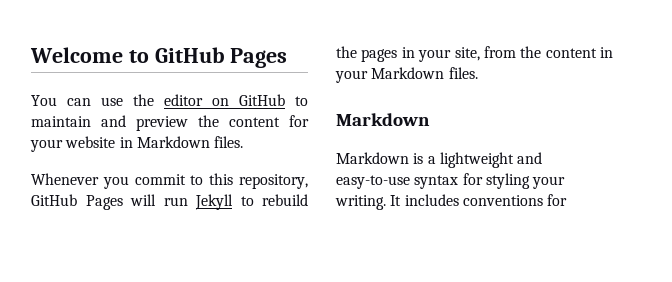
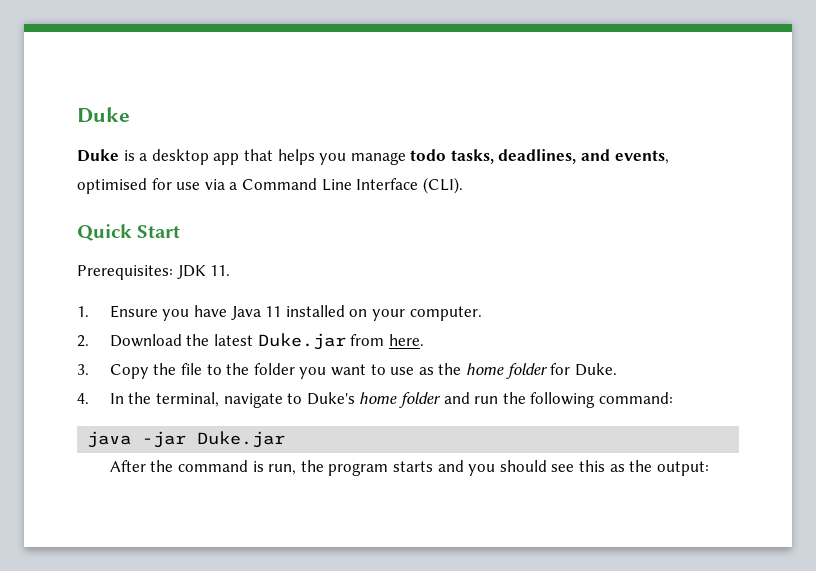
[30,47,288,68] [31,94,308,106] [31,115,309,131] [30,136,244,152] [31,173,308,189] [31,194,308,210] [336,46,613,62] [335,67,478,83] [336,113,430,126] [336,152,543,168] [336,173,566,189] [335,194,568,210] Welcome to GitHub Pages // You can use the editor on GitHub to maintain and preview the content for your website in Markdown files. // Whenever you commit to this repository, GitHub Pages will run Jekyll to rebuild the pages in your site, from the content in your Markdown files. // Markdown // Markdown is a lightweight and easy-to-use syntax for styling your writing. It includes conventions for -> [77,107,130,123] [77,149,669,165] [77,177,463,194] [77,224,181,241] [77,265,231,280] [77,305,482,321] [77,333,424,350] [77,363,617,379] [77,392,673,408] [87,431,286,448] [109,460,709,476] Duke // Duke is a desktop app that helps you manage todo tasks, deadlines, and events, optimised for use via a Command Line Interface (CLI). // Quick Start // Prerequisites: JDK 11. // 1. Ensure you have Java 11 installed on your computer. // 2. Download the latest Duke.jar from here. // 3. Copy the file to the folder you want to use as the home folder for Duke. // 4. In the terminal, navigate to Duke's home folder and run the following command: // java -jar Duke.jar // After the command is run, the program starts and you should see this as the output:

